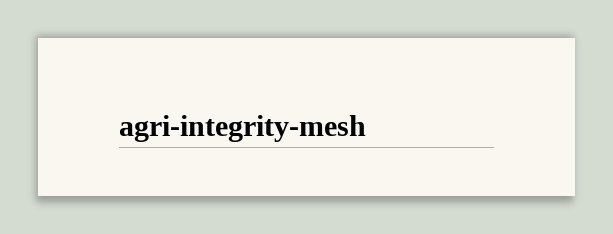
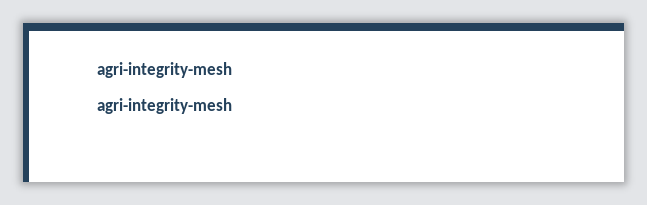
[119,115,366,142] agri-integrity-mesh -> [97,62,232,78] [97,98,232,114] agri-integrity-mesh // agri-integrity-mesh

